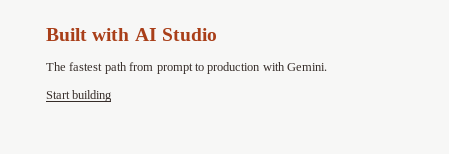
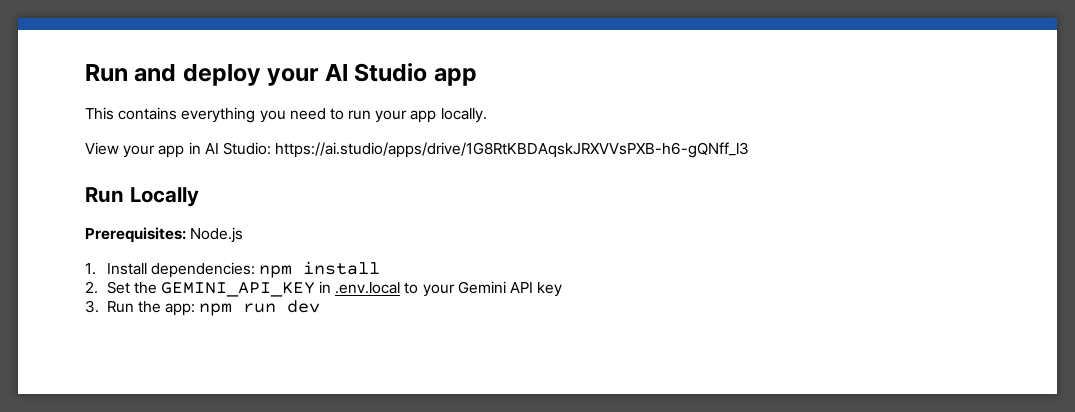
[46,28,217,41] [46,62,327,74] [46,90,113,102] Built with AI Studio // The fastest path from prompt to production with Gemini. // Start building -> [85,63,477,86] [85,107,487,123] [85,142,750,158] [85,187,199,207] [85,227,244,243] [85,261,380,278] [85,281,563,297] [85,300,321,316] Run and deploy your AI Studio app // This contains everything you need to run your app locally. // View your app in AI Studio: https://ai.studio/apps/drive/1G8RtKBDAqskJRXVVsPXB-h6-gQNff_l3 // Run Locally // Prerequisites: Node.js // 1. Install dependencies: npm install // 2. Set the GEMINI_API_KEY in .env.local to your Gemini API key // 3. Run the app: npm run dev

